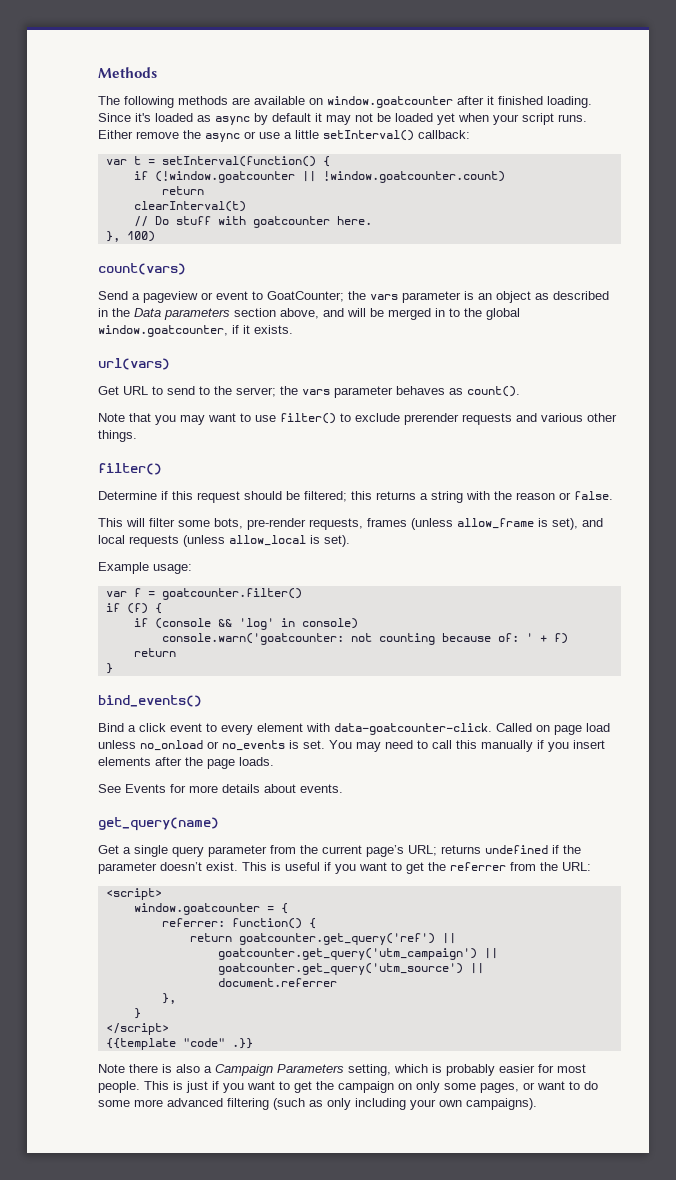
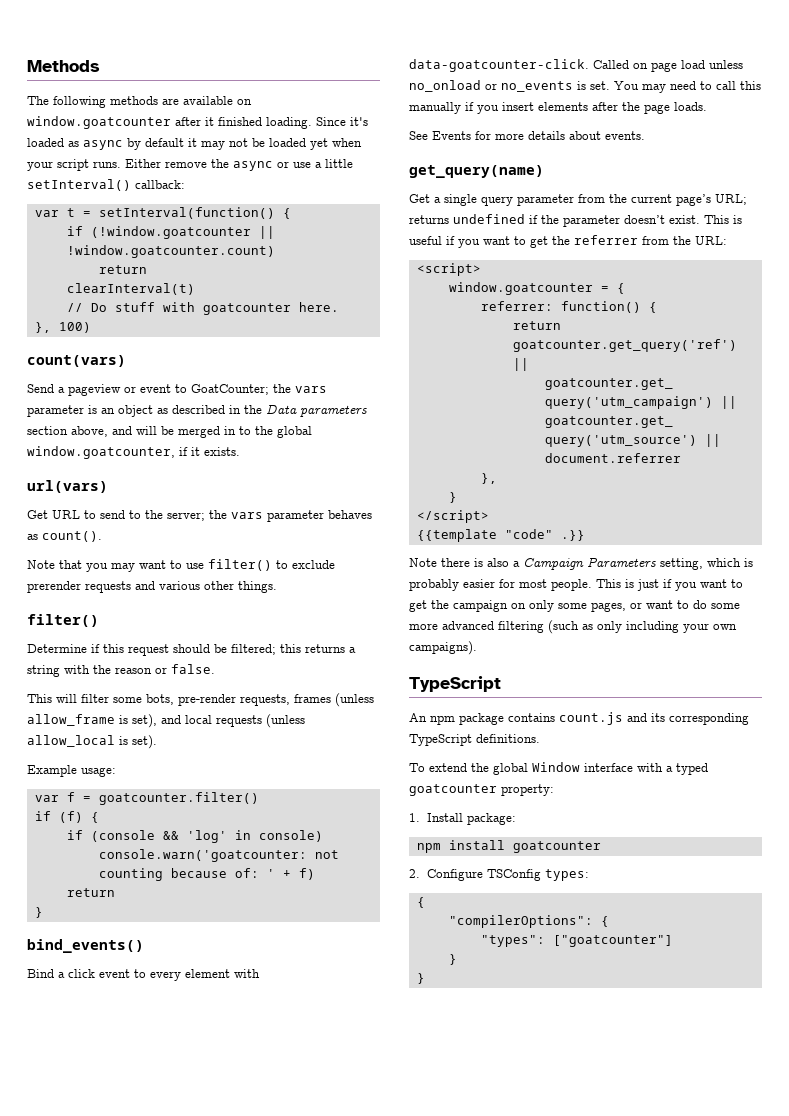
(537, 1104) none -> [409,676,501,692] [409,712,749,725] [409,734,540,746] [409,762,708,775] [409,784,554,796] [409,813,517,825] [416,840,601,853] [409,869,590,881] [416,897,425,908] [448,915,609,928] [480,935,673,947] [448,954,457,965] [416,973,425,984] // TypeScript // An npm package contains count.js and its corresponding TypeScript definitions. // To extend the global Window interface with a typed goatcounter property: // 1. Install package: // npm install goatcounter // 2. Configure TSConfig types: // { // "compilerOptions": { // "types": ["goatcounter"] // } // }

